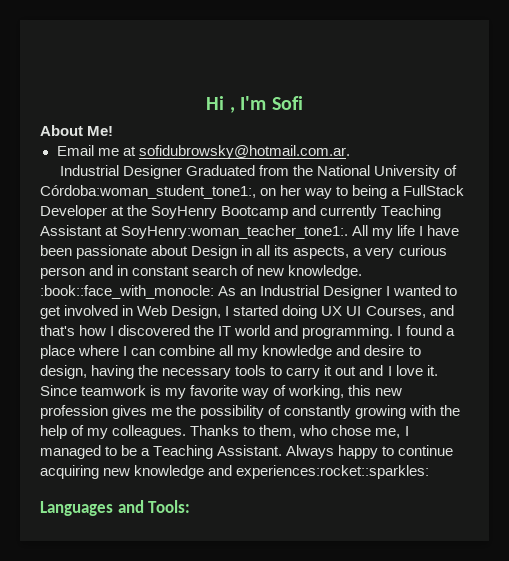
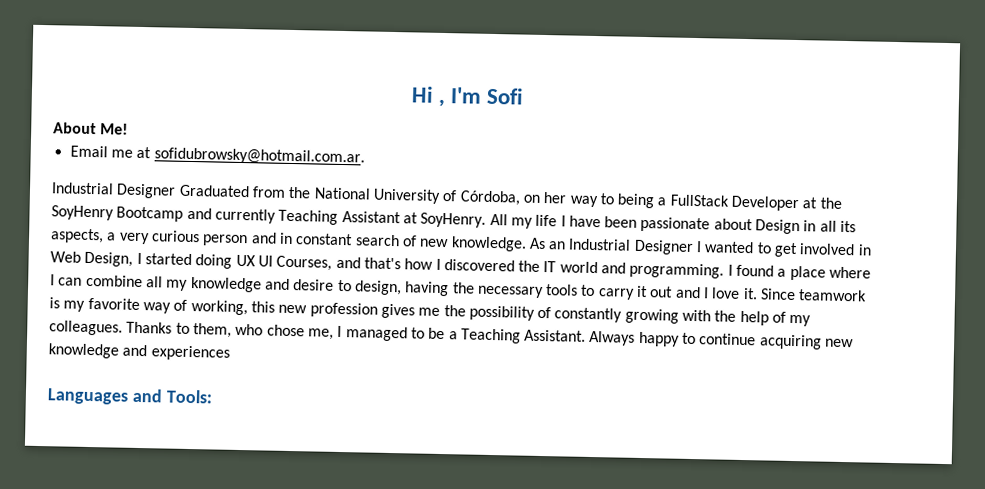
[40,185,256,199] Córdoba:woman_student_tone1:, -> [459,190,521,206] Córdoba,
[121,225,349,239] SoyHenry:woman_teacher_tone1:. -> [420,212,487,228] SoyHenry.
[40,285,214,299] :book::face_with_monocle: -> (527, 244) none
[236,465,430,479] experiences:rocket::sparkles: -> [150,345,230,361] experiences

